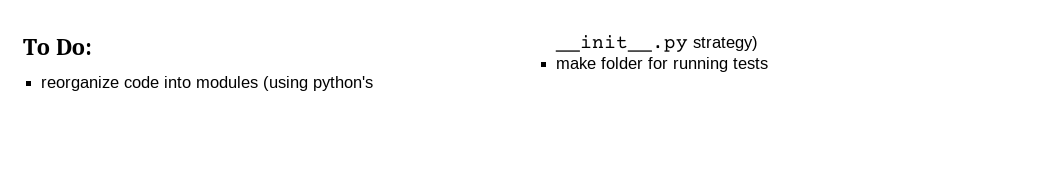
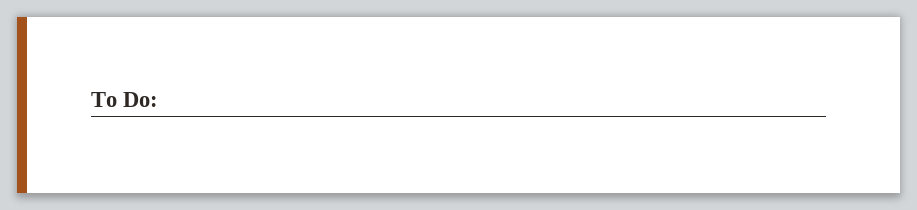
[41,76,374,91] [555,35,759,52] [556,57,769,72] // reorganize code into modules (using python's __init__.py strategy) // make folder for running tests -> (159, 99) none

